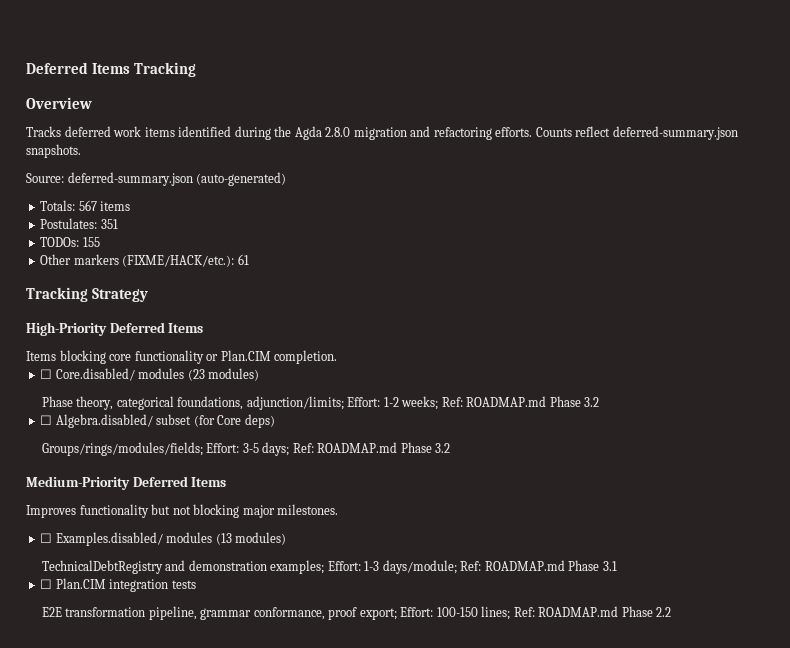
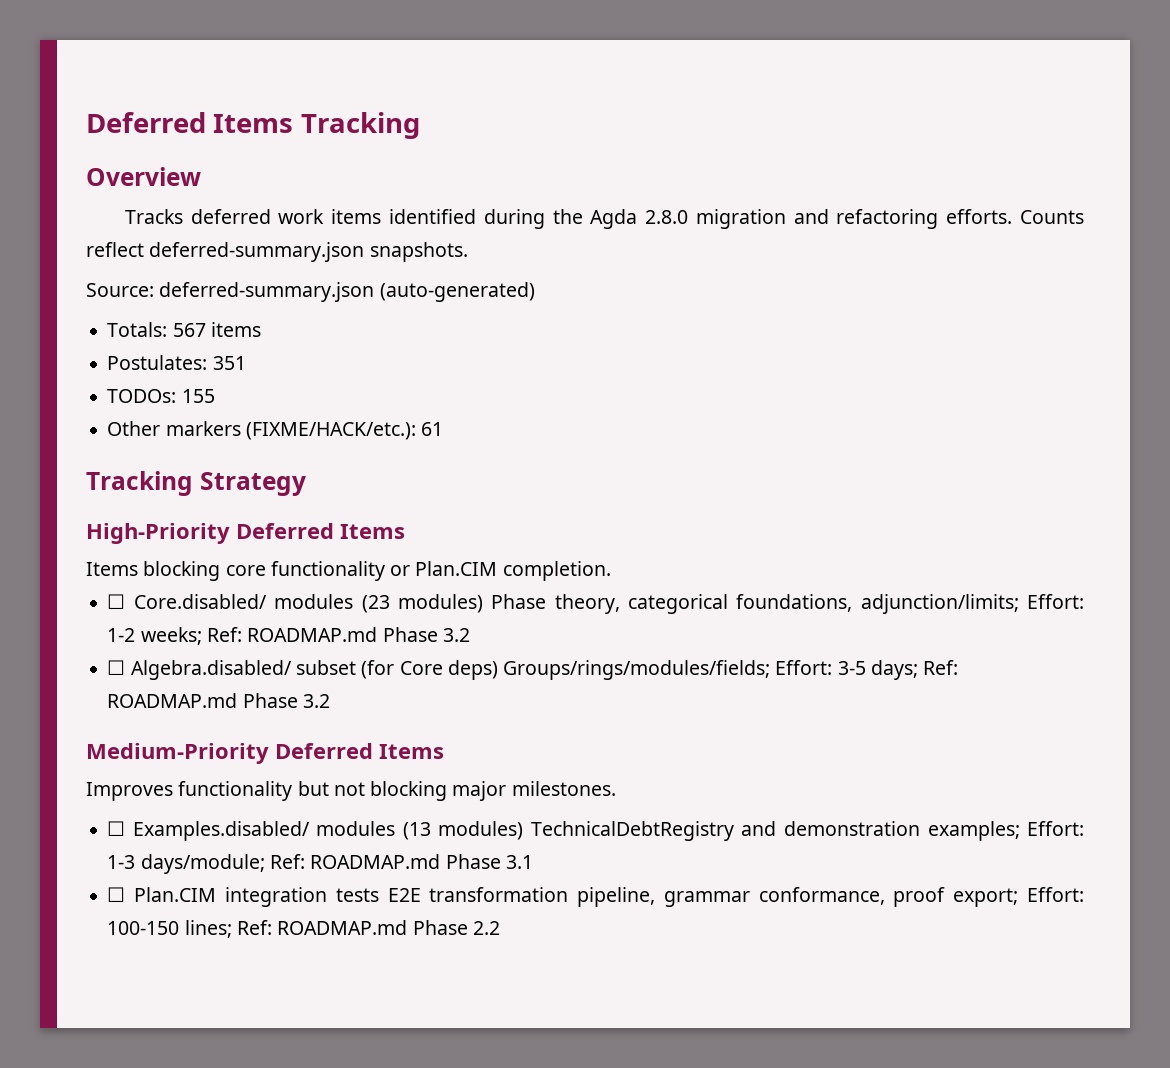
(260, 374) // -> (483, 603) none
(275, 421) // -> (498, 670) none
(287, 538) // -> (524, 830) none
(196, 584) // -> (379, 895) none

